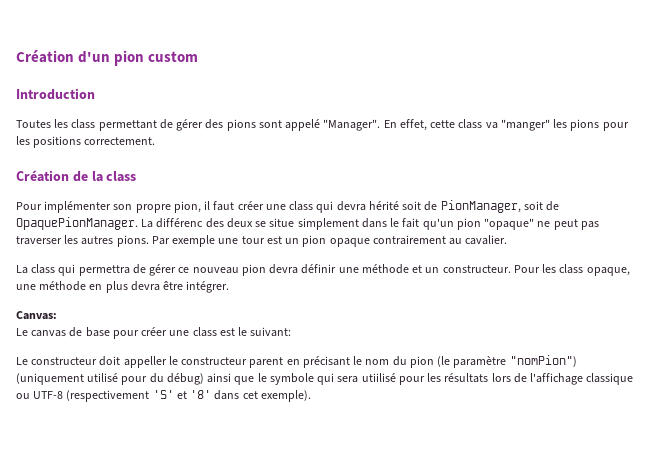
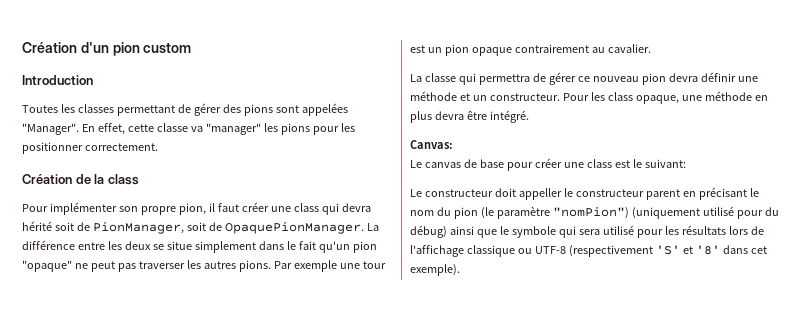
[71,119,96,129] class -> [77,104,114,113] classes
[285,119,321,131] appelé -> [301,103,348,116] appelées
[458,119,550,131] class va "manger" -> [156,123,261,135] classe va "manager"
[33,136,82,148] positions -> [22,142,83,154] positionner
[156,218,224,228] différenc des -> [22,240,122,250] différence entre les
[31,264,56,274] class -> [424,73,456,82] classe
[186,281,230,293] intégrer. -> [489,110,529,123] intégré.
[361,373,396,382] utiilisé -> [602,225,634,235] utilisé

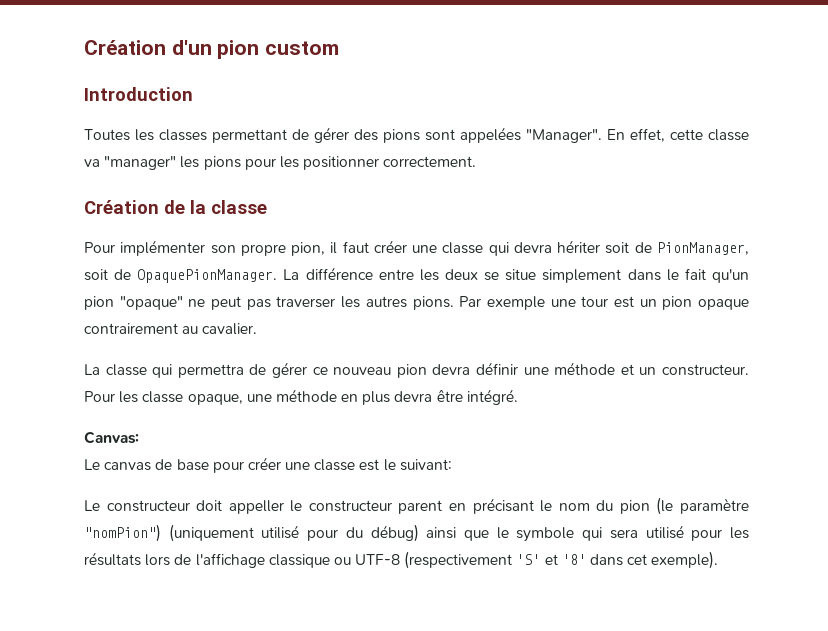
[107,174,139,185] class -> [211,200,267,214] classe
[293,203,319,212] class -> [442,242,484,254] classe
[22,221,52,231] hérité -> [557,240,601,253] hériter
[607,92,633,101] class -> [142,391,184,403] classe
[586,159,612,168] class -> [314,459,356,471] classe

